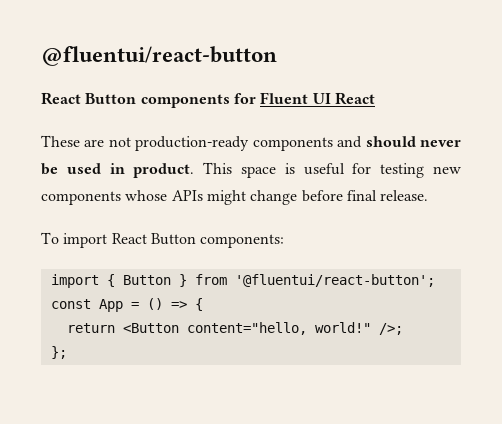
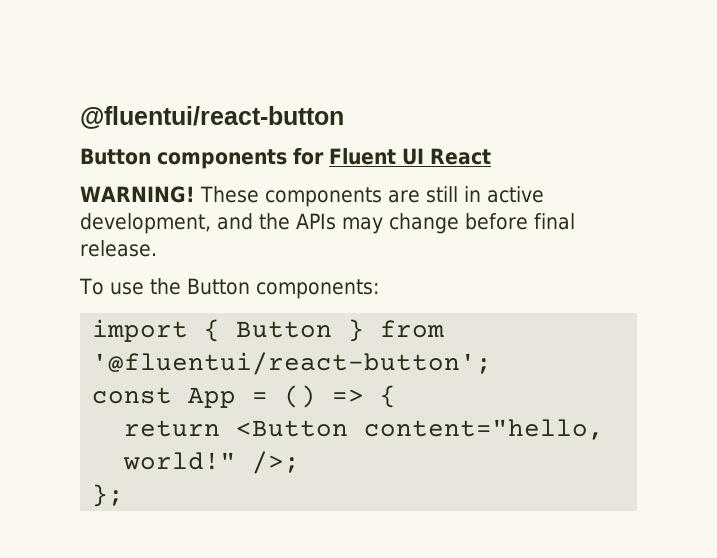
[41,92,81,105] React -> (344, 117) none
[41,135,461,151] [41,162,462,178] [41,190,246,205] These are not production-ready components and should never be used in product. This space is useful for testing new components whose APIs might -> [80,186,544,207] [80,213,383,234] WARNING! These components are still in active development, and the APIs may
[63,233,147,248] import React -> [109,278,181,295] use the

